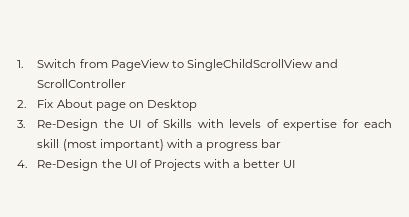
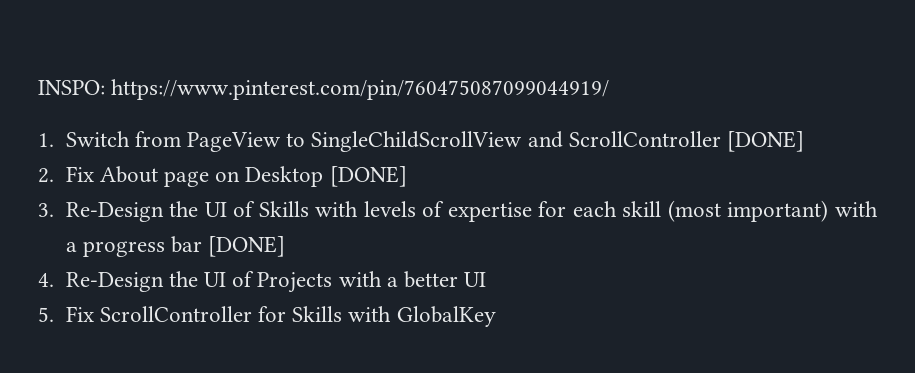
(17, 64) none -> [38,79,610,100] INSPO: https://www.pinterest.com/pin/760475087099044919/ //
(127, 83) none -> [726,131,804,152] [DONE]
(197, 105) none -> [329,166,407,187] [DONE]
(282, 143) none -> [208,236,286,257] [DONE]
(296, 164) none -> [38,306,496,327] // 5. Fix ScrollController for Skills with GlobalKey

